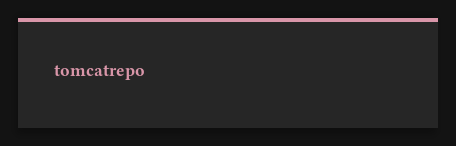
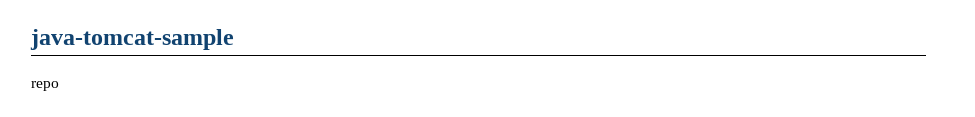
[54,65,145,80] tomcatrepo -> [30,29,234,50] [31,81,59,91] java-tomcat-sample // repo

